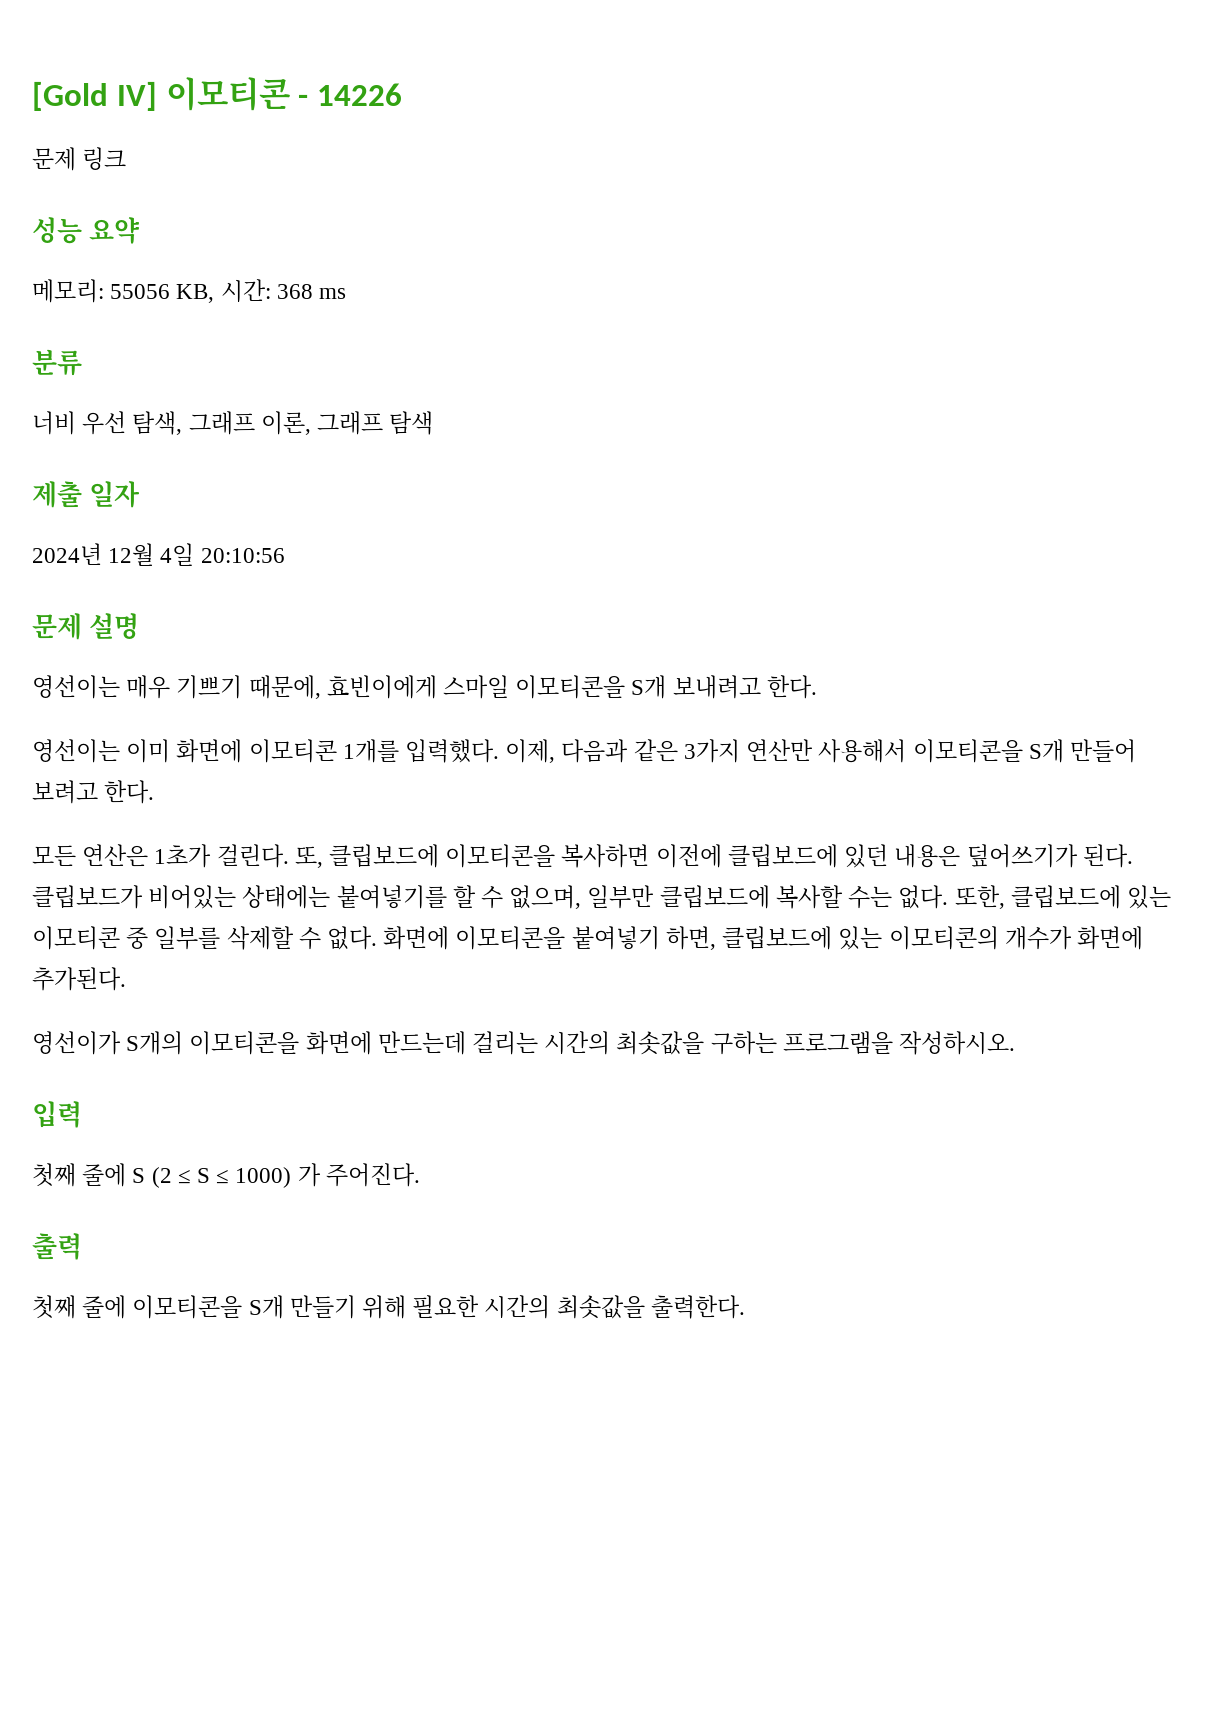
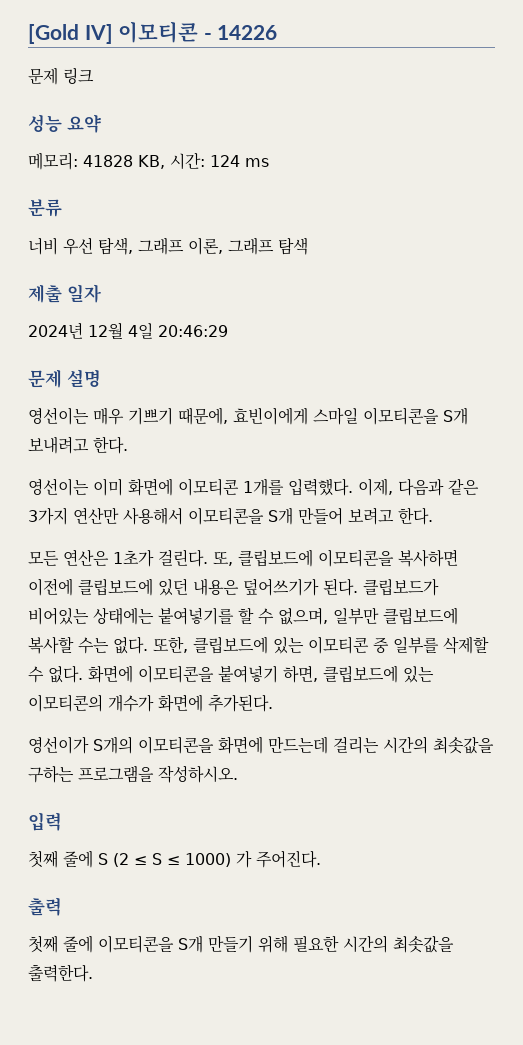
[110,284,171,299] 55056 -> [83,155,133,167] 41828
[276,284,313,299] 368 -> [210,155,240,167] 124
[200,548,285,563] 20:10:56 -> [158,325,228,337] 20:46:29

